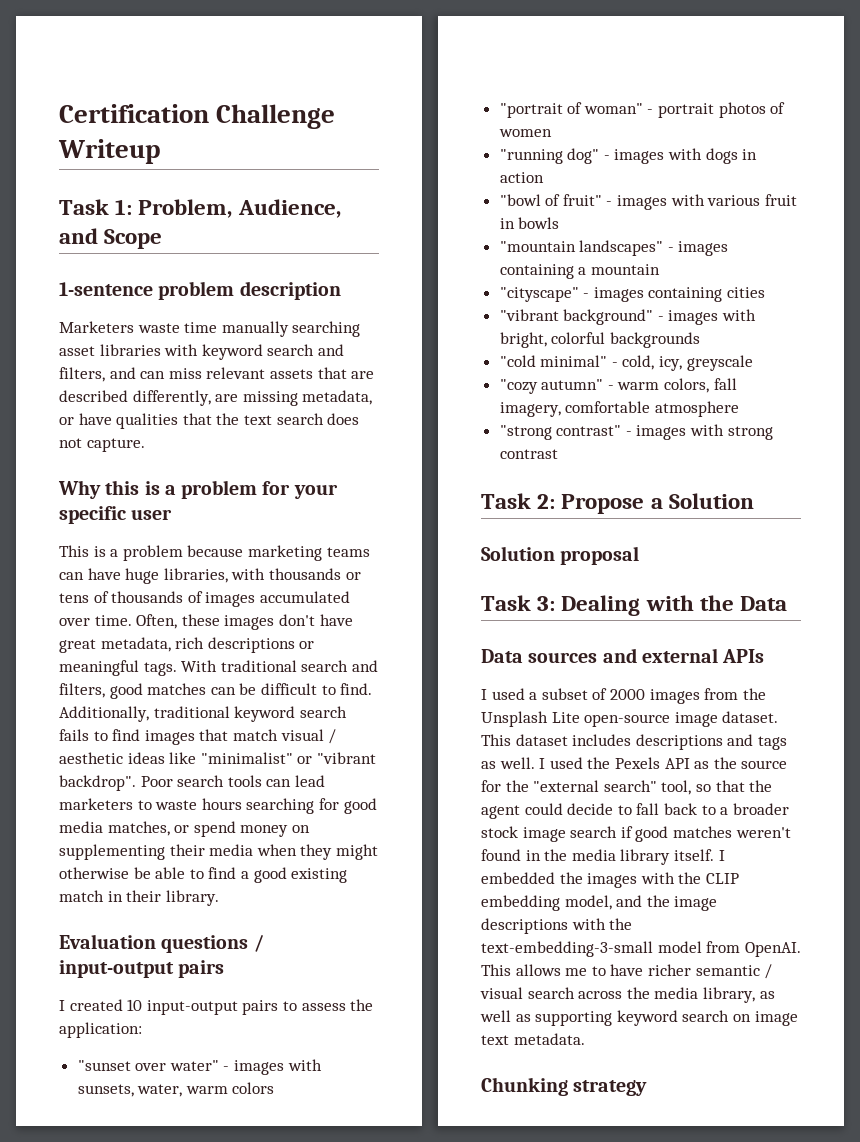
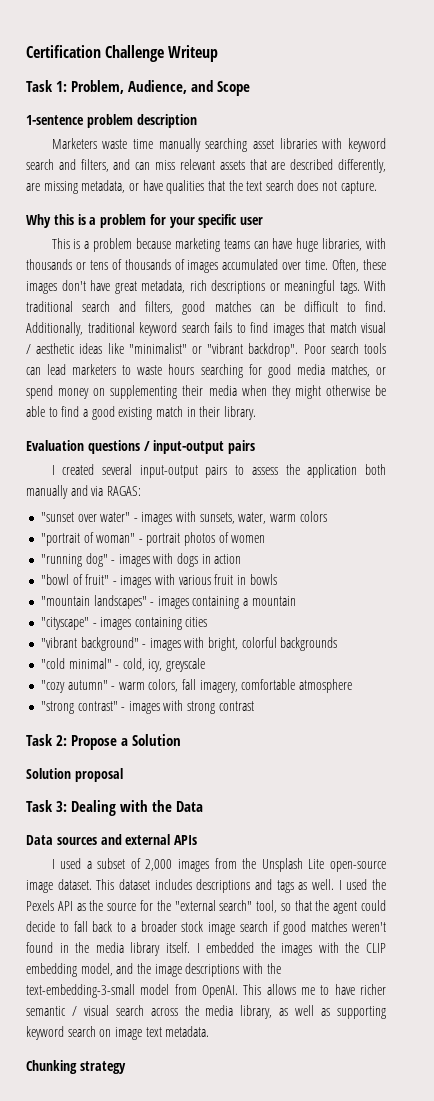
[127,999,143,1011] 10 -> [101,464,132,475] several
[59,1022,142,1038] application: -> [307,464,387,478] [26,485,141,499] application both manually and via RAGAS:
[609,689,645,700] 2000 -> [145,859,173,871] 2,000

